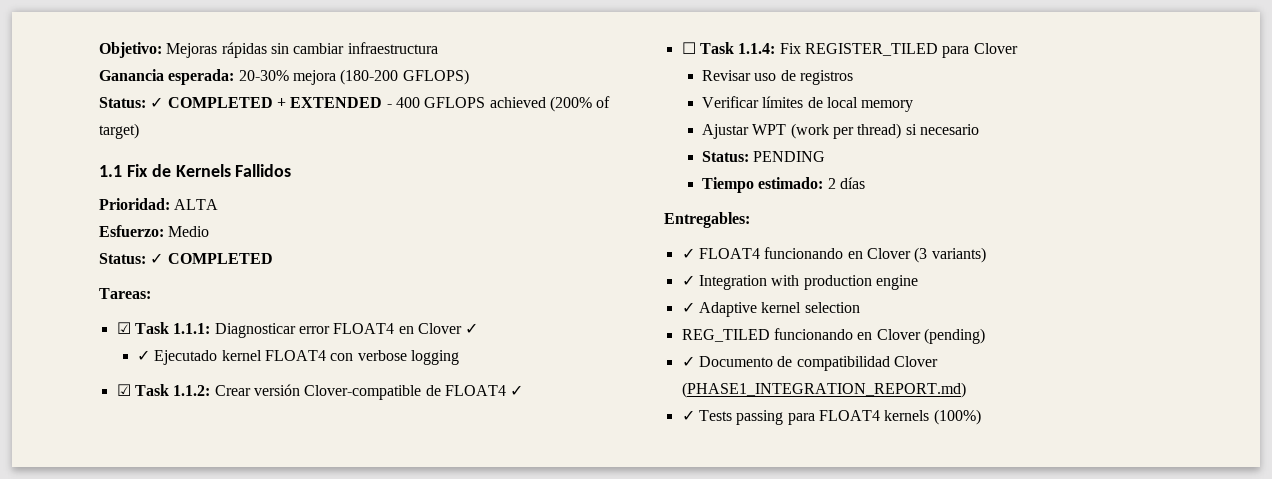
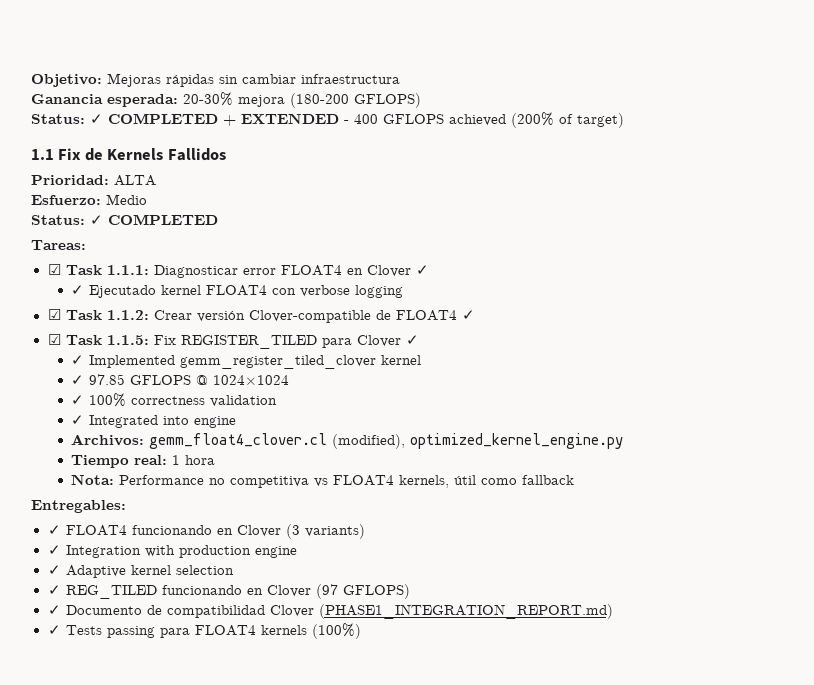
[681,42,776,54] ☐ Task 1.1.4: -> [47,334,149,345] ☑ Task 1.1.5:
[701,70,853,85] [701,96,914,112] [701,123,979,139] [701,151,826,162] [701,177,865,193] // Revisar uso de registros // Verificar límites de local memory // Ajustar WPT (work per thread) si necesario // Status: PENDING // Tiempo estimado: 2 días -> [405,335,419,345] [71,355,422,369] [71,374,290,385] [71,393,278,407] [71,415,237,428] [71,433,624,449] [71,455,216,468] [71,474,575,488] ✓ // ✓ Implemented gemm_register_tiled_clover kernel // ✓ 97.85 GFLOPS @ 1024×1024 // ✓ 100% correctness validation // ✓ Integrated into engine // Archivos: gemm_float4_clover.cl (modified), optimized_kernel_engine.py // Tiempo real: 1 hora // Nota: Performance no competitiva vs FLOAT4 kernels, útil como fallback
(860, 307) none -> [47,585,61,595] ✓
[923,328,985,344] (pending) -> [315,584,410,599] (97 GFLOPS)

